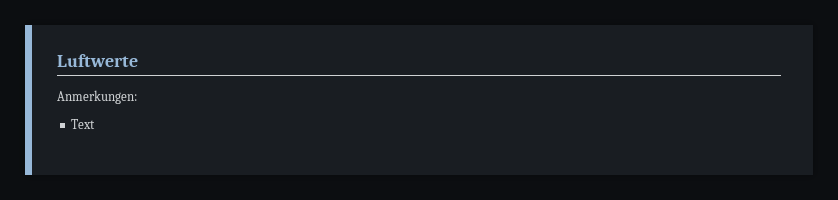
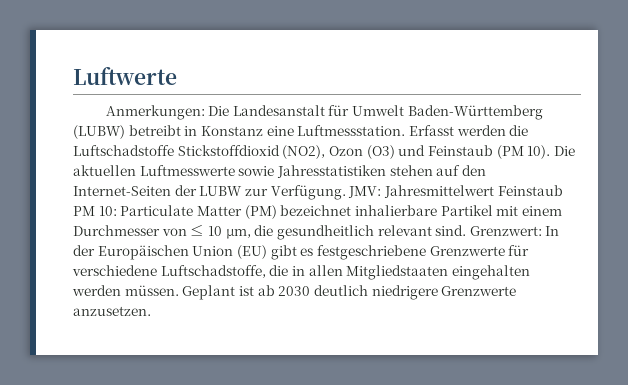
[71,119,96,129] // Text -> [208,105,543,120] [73,125,529,139] [73,145,575,159] [73,165,486,178] [73,185,563,200] [73,205,562,219] [73,224,560,240] [73,245,530,260] [72,265,530,280] [72,285,517,300] [73,306,151,316] Die Landesanstalt für Umwelt Baden-Württemberg (LUBW) betreibt in Konstanz eine Luftmessstation. Erfasst werden die Luftschadstoffe Stickstoffdioxid (NO2), Ozon (O3) und Feinstaub (PM 10). Die aktuellen Luftmesswerte sowie Jahresstatistiken stehen auf den Internet-Seiten der LUBW zur Verfügung. JMV: Jahresmittelwert Feinstaub PM 10: Particulate Matter (PM) bezeichnet inhalierbare Partikel mit einem Durchmesser von ≤ 10 µm, die gesundheitlich relevant sind. Grenzwert: In der Europäischen Union (EU) gibt es festgeschriebene Grenzwerte für verschiedene Luftschadstoffe, die in allen Mitgliedstaaten eingehalten werden müssen. Geplant ist ab 2030 deutlich niedrigere Grenzwerte anzusetzen.

